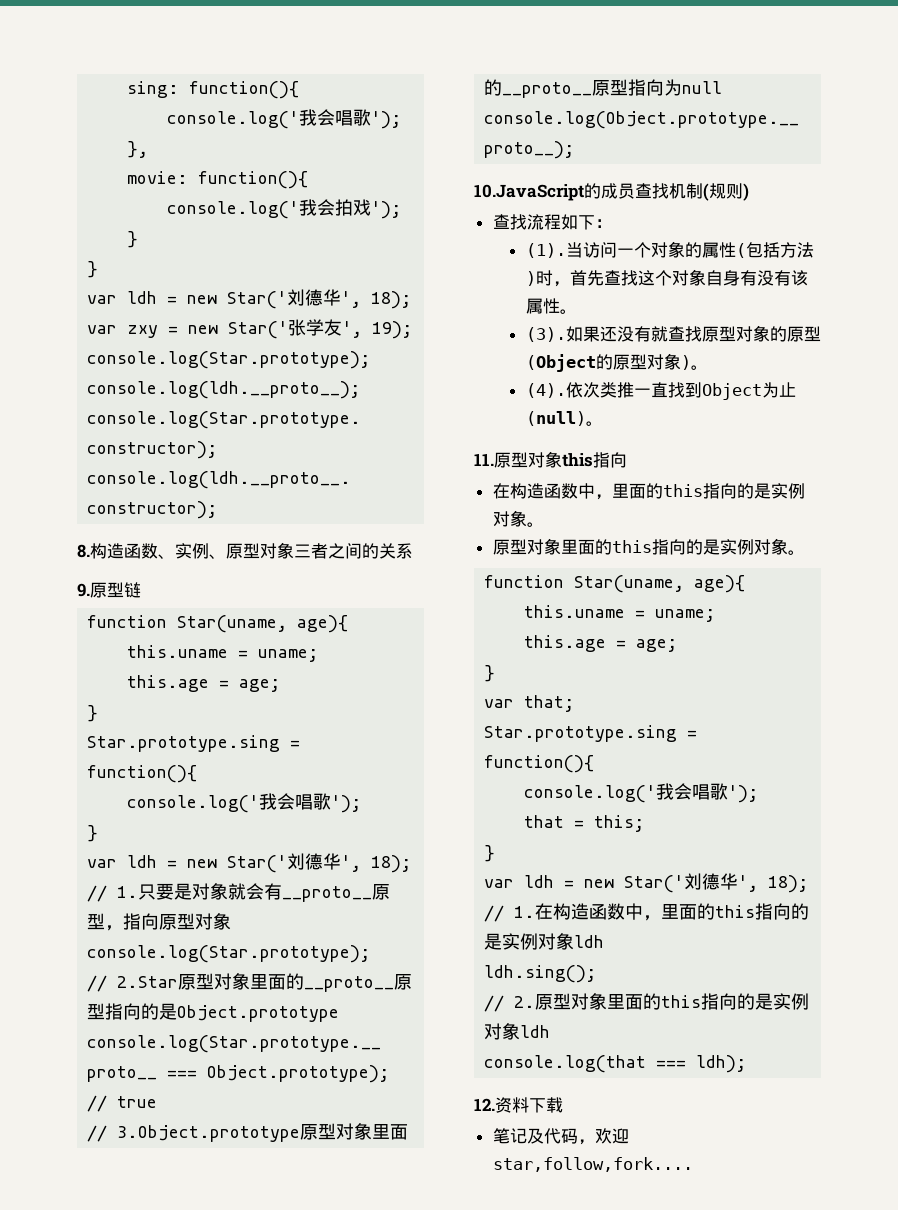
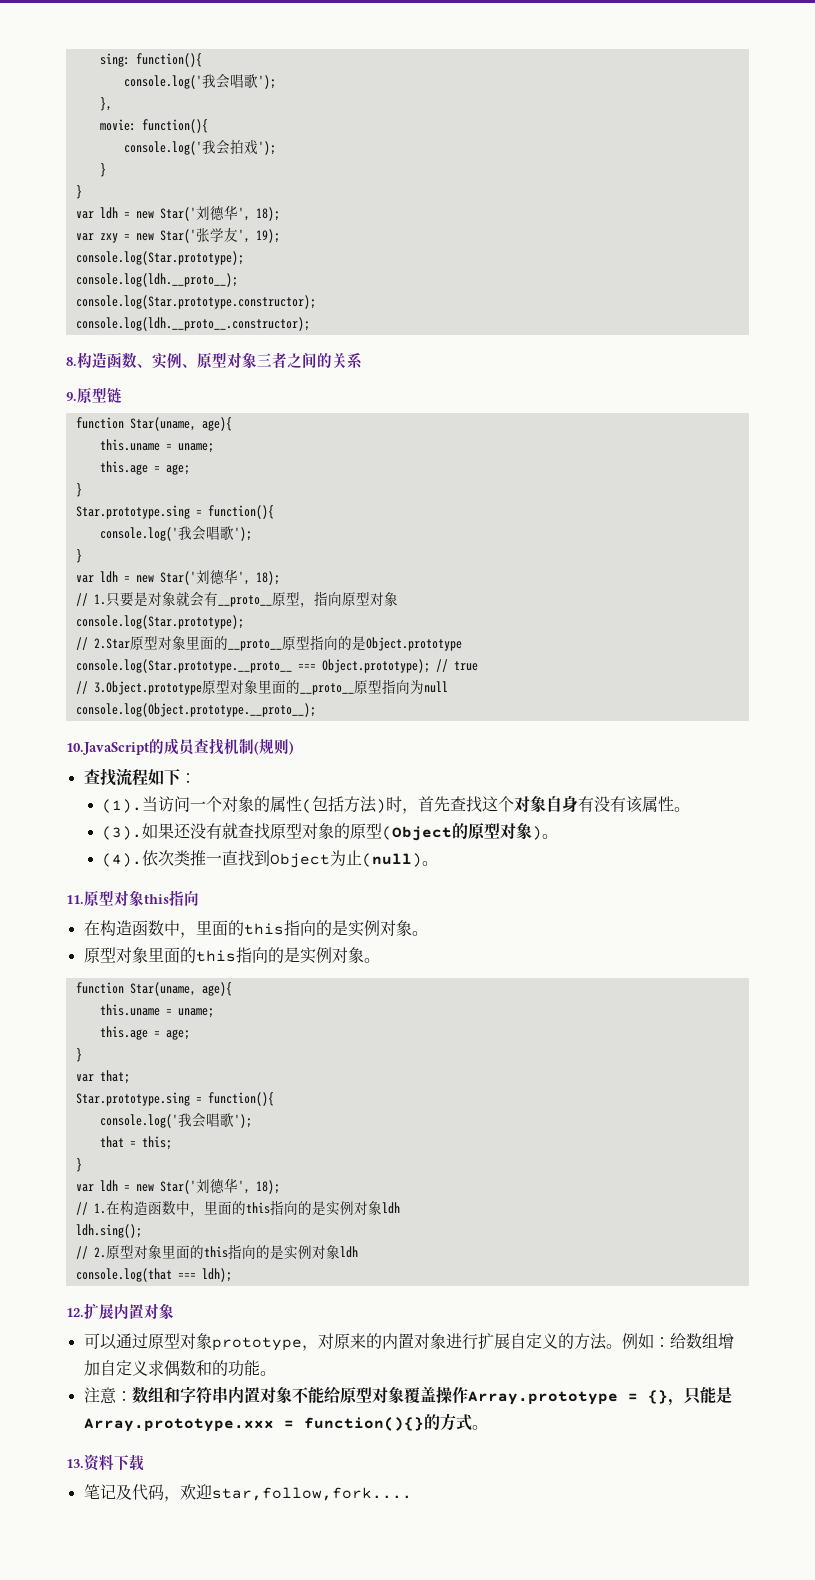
(495, 1104) none -> [84,1303,174,1320] [83,1333,734,1351] [83,1360,276,1377] [83,1386,732,1406] [83,1413,488,1432] [66,1459,84,1468] 扩展内置对象 // 可以通过原型对象prototype，对原来的内置对象进行扩展自定义的方法。例如：给数组增加自定义求偶数和的功能。 // 注意：数组和字符串内置对象不能给原型对象覆盖操作Array.prototype = {}，只能是Array.prototype.xxx = function(){}的方式。 // 13.

